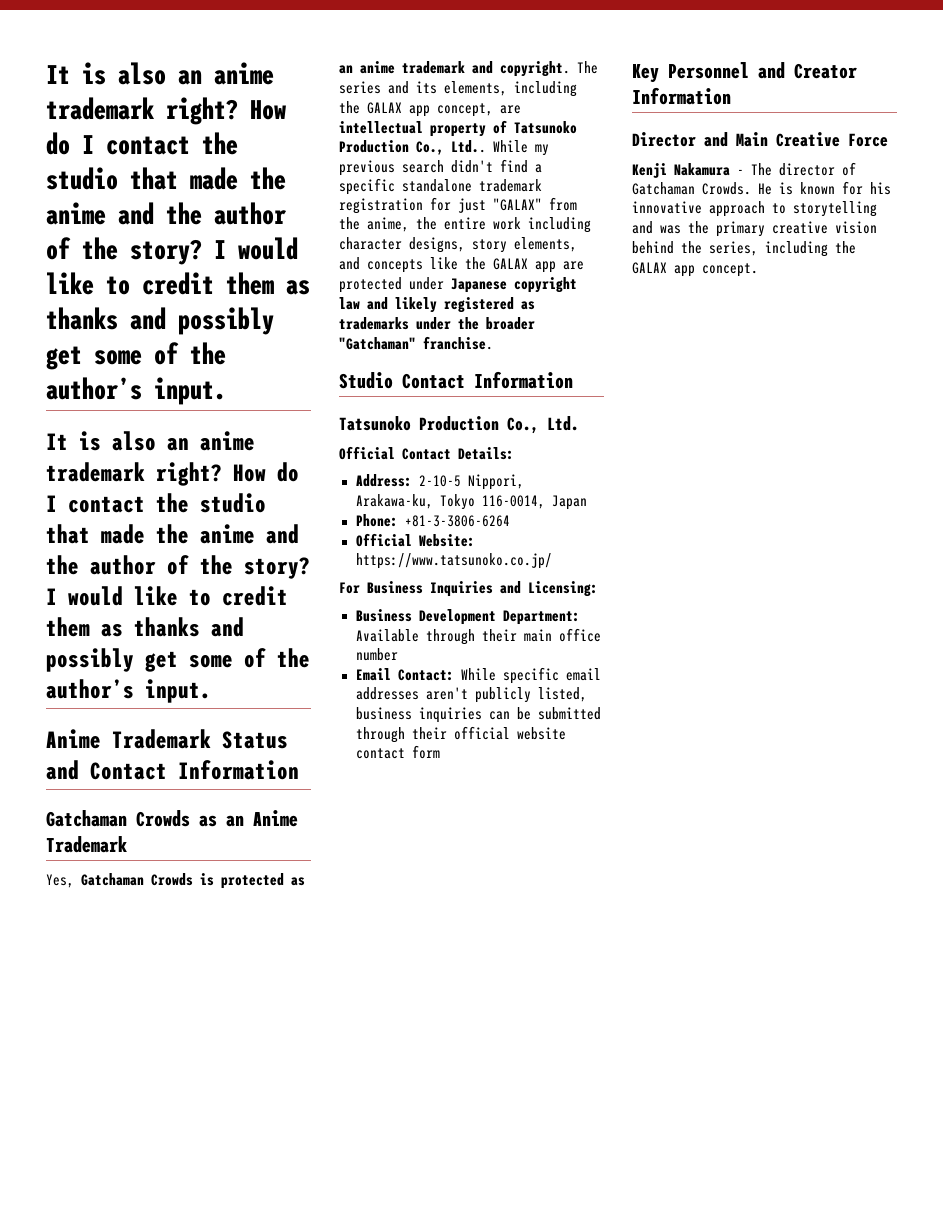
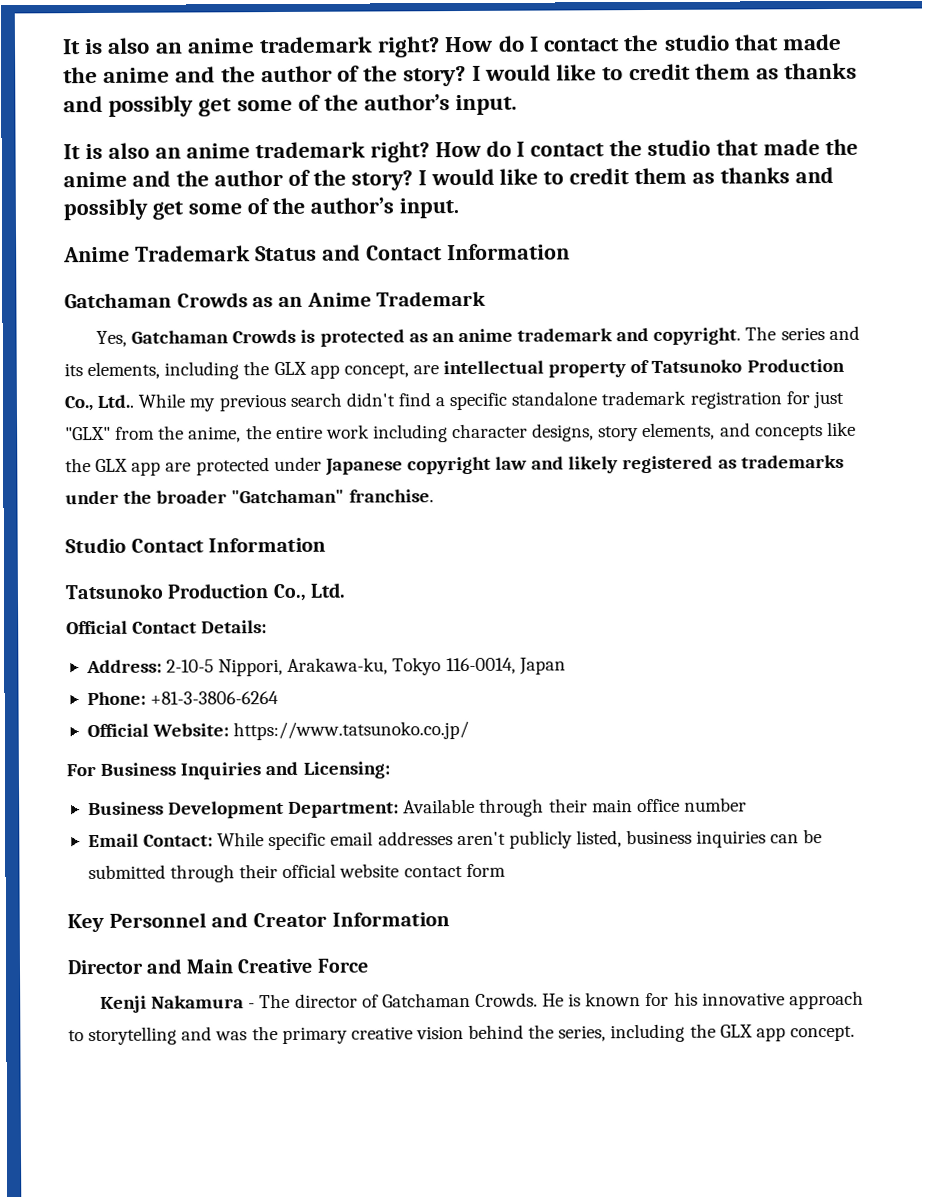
[367,102,402,114] GALAX -> [273,361,307,376] GLX
[493,198,542,211] "GALAX" -> [65,426,111,441] "GLX"
[493,258,528,270] GALAX -> [95,458,129,472] GLX
[632,262,667,274] GALAX -> [719,1024,753,1038] GLX

